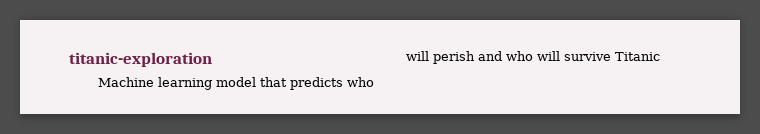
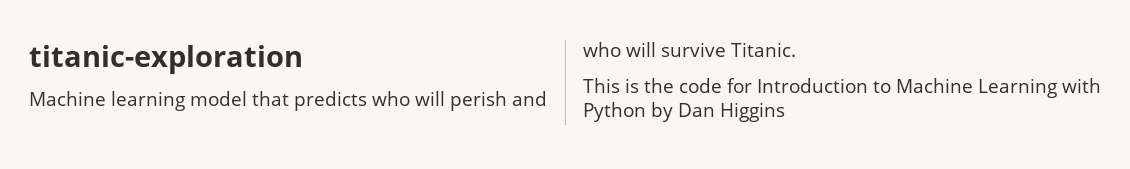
[615,52,660,61] Titanic -> [731,42,796,57] [583,78,1101,98] [583,102,785,122] Titanic. // This is the code for Introduction to Machine Learning with Python by Dan Higgins

